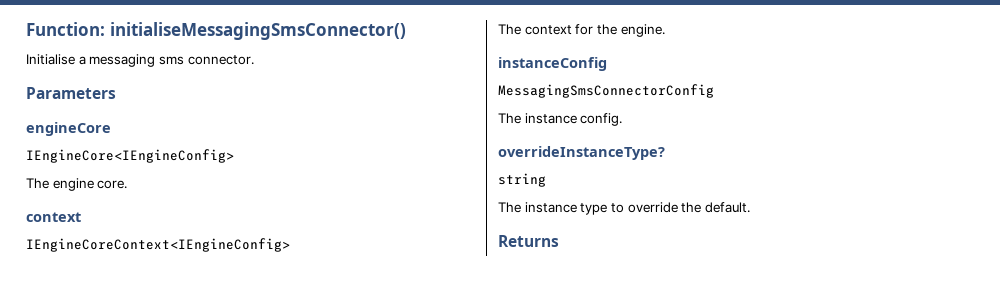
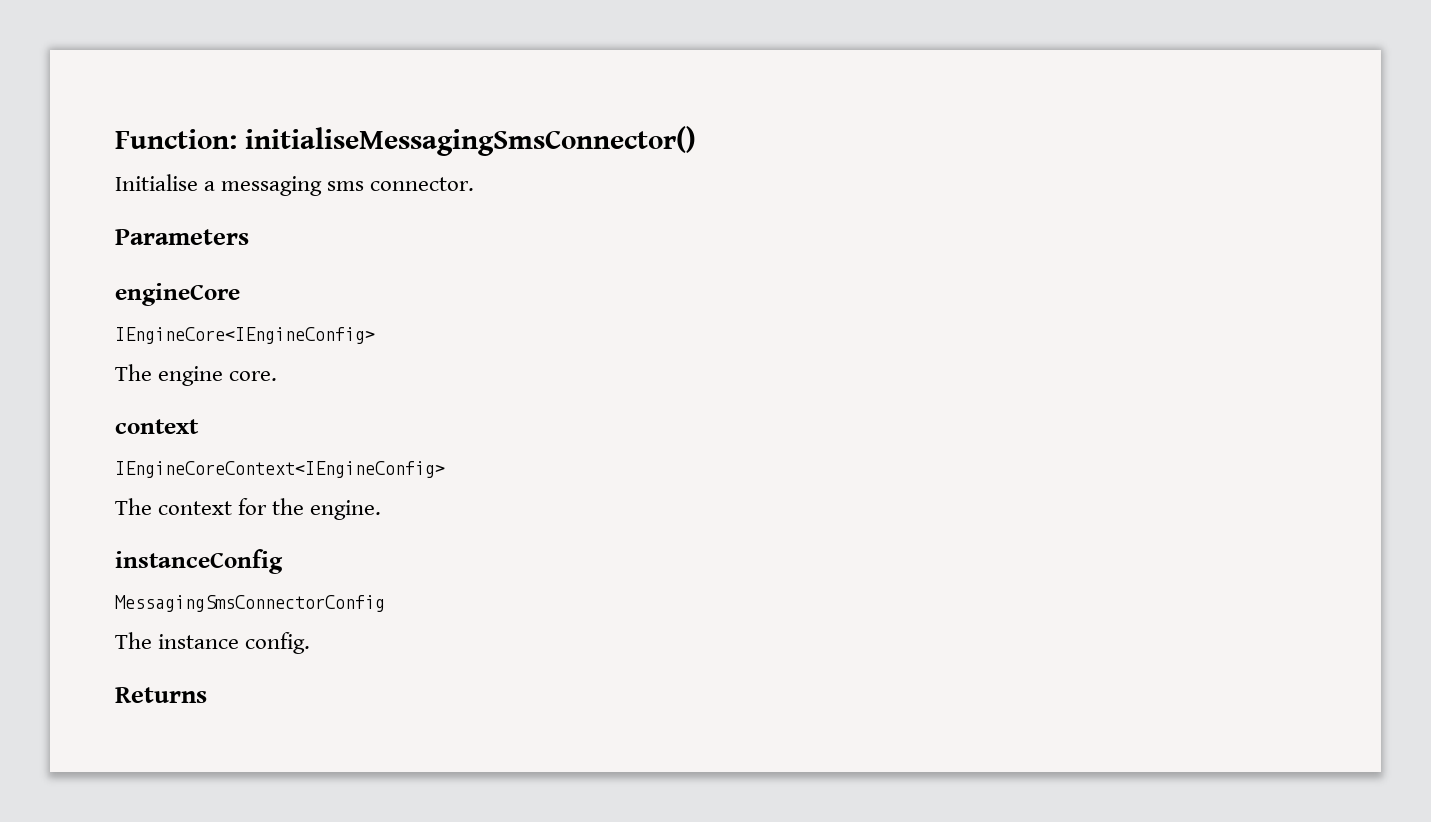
[498,146,665,160] [498,173,546,187] [498,202,750,215] // overrideInstanceType? // string // The instance type to override the default. -> (311, 643) none

